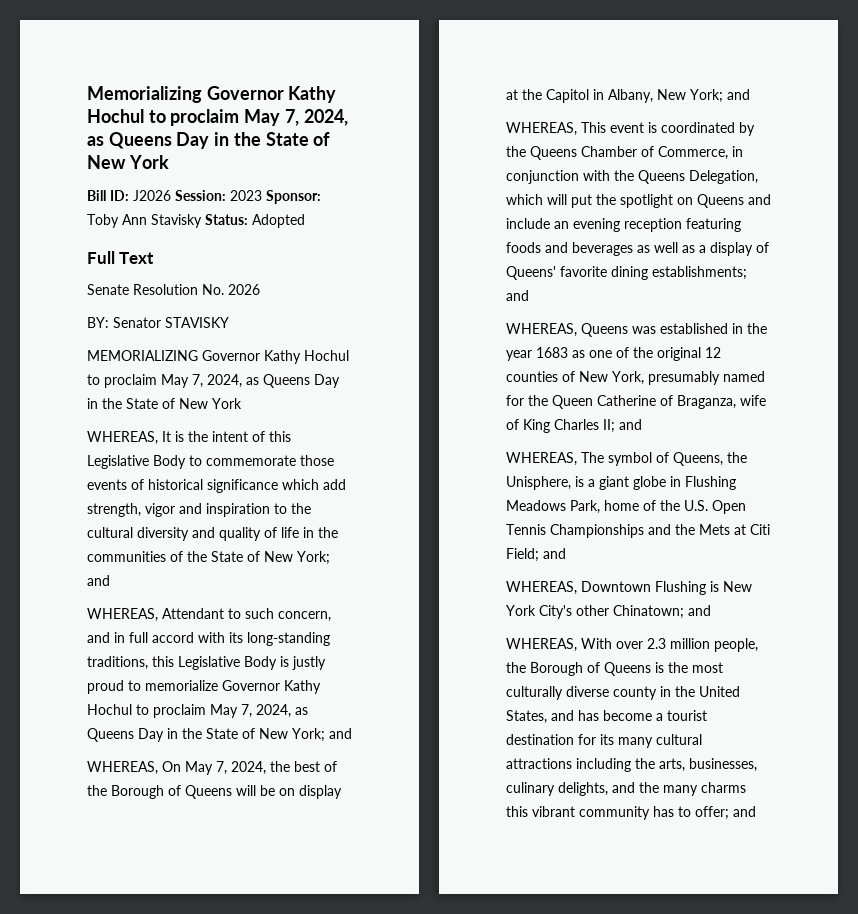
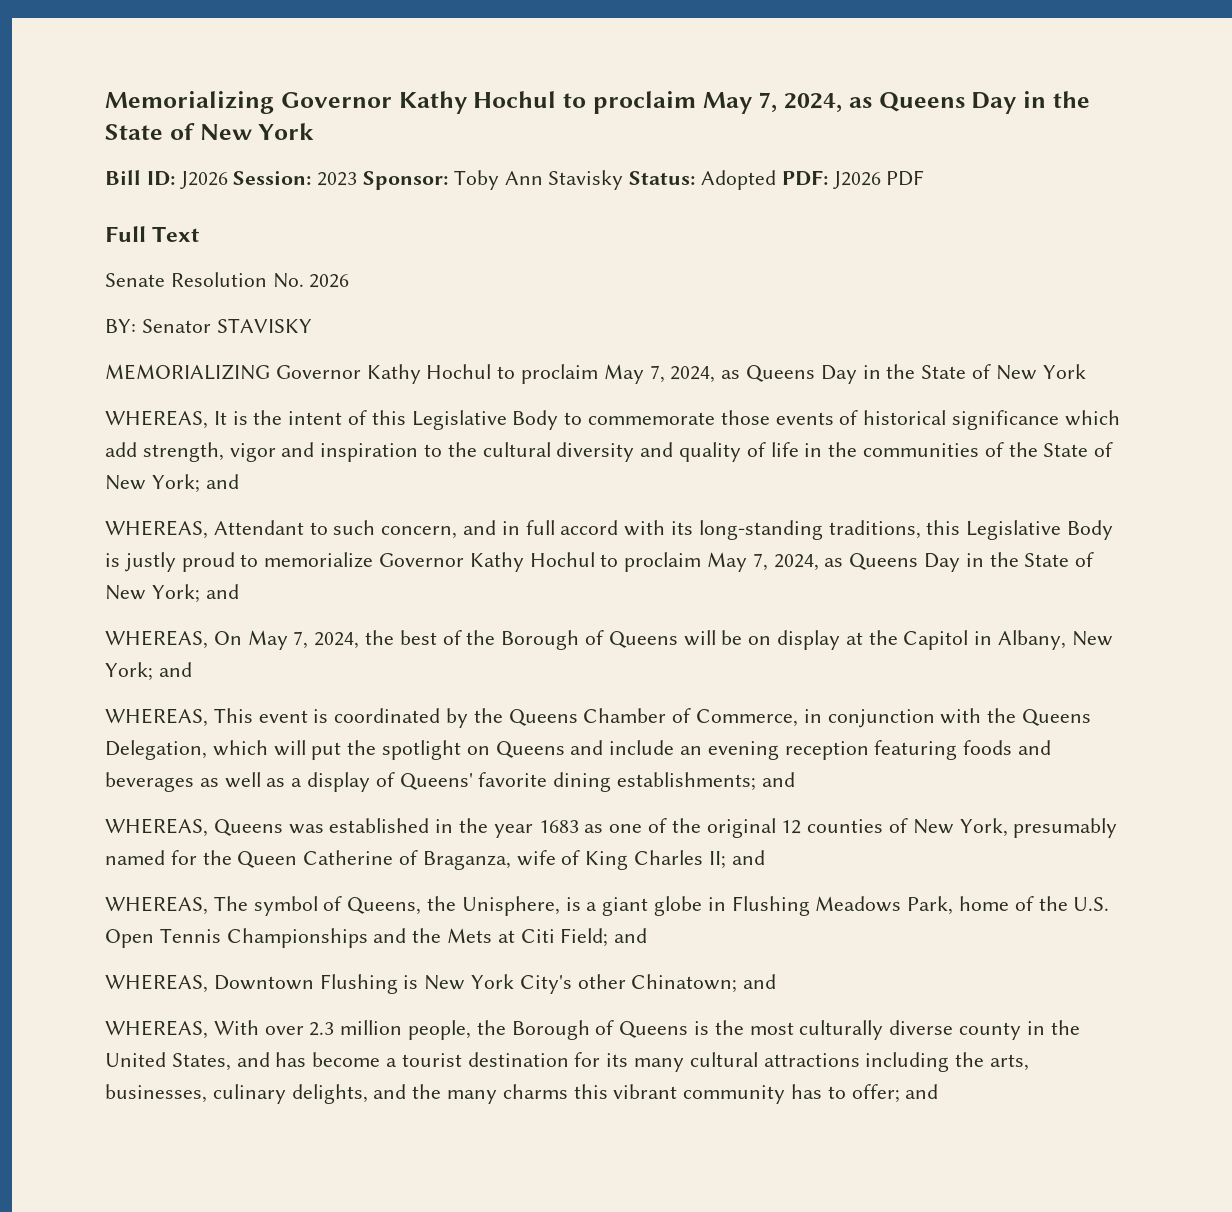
(305, 221) none -> [781,170,925,189] PDF: J2026 PDF

